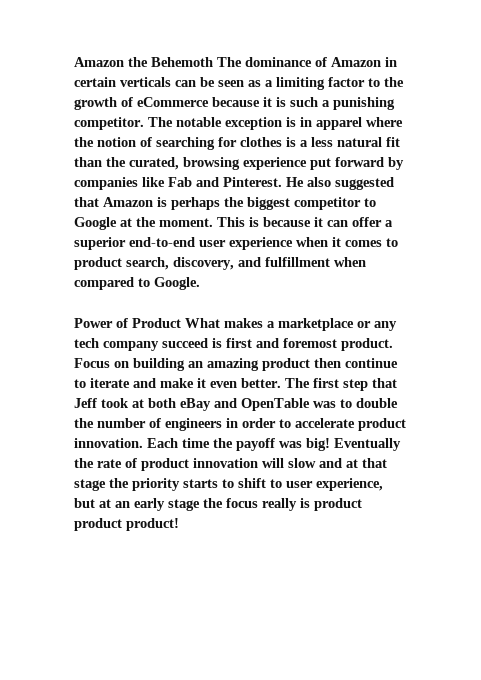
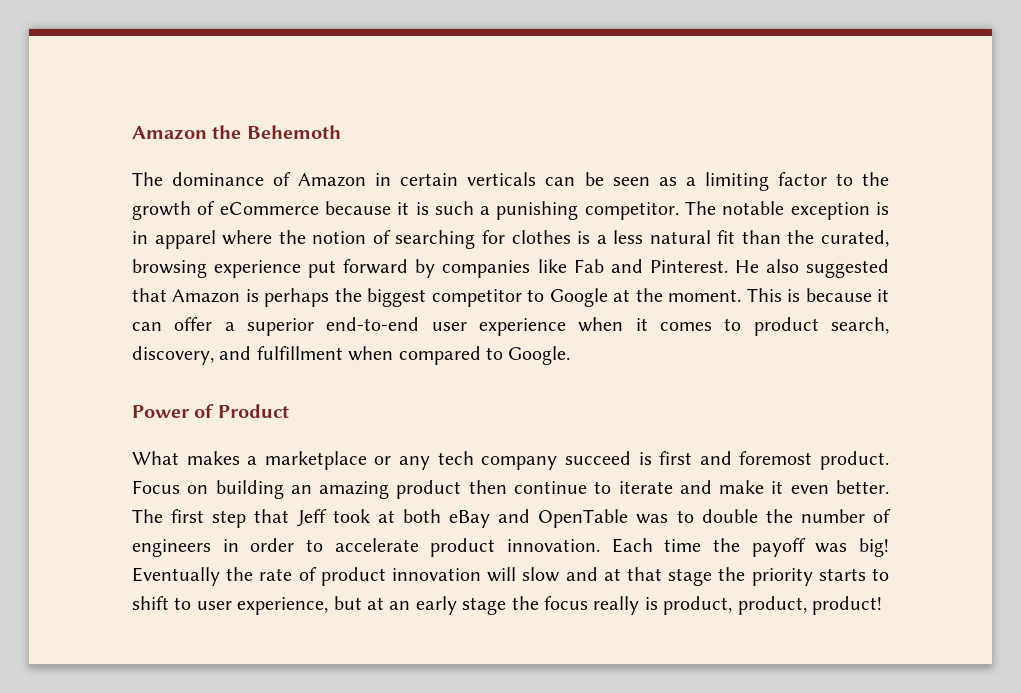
(213, 62) none -> (341, 132) //
(181, 323) none -> (289, 411) //
[314,498,362,511] [74,518,122,531] product product -> [663,596,807,615] product, product,

